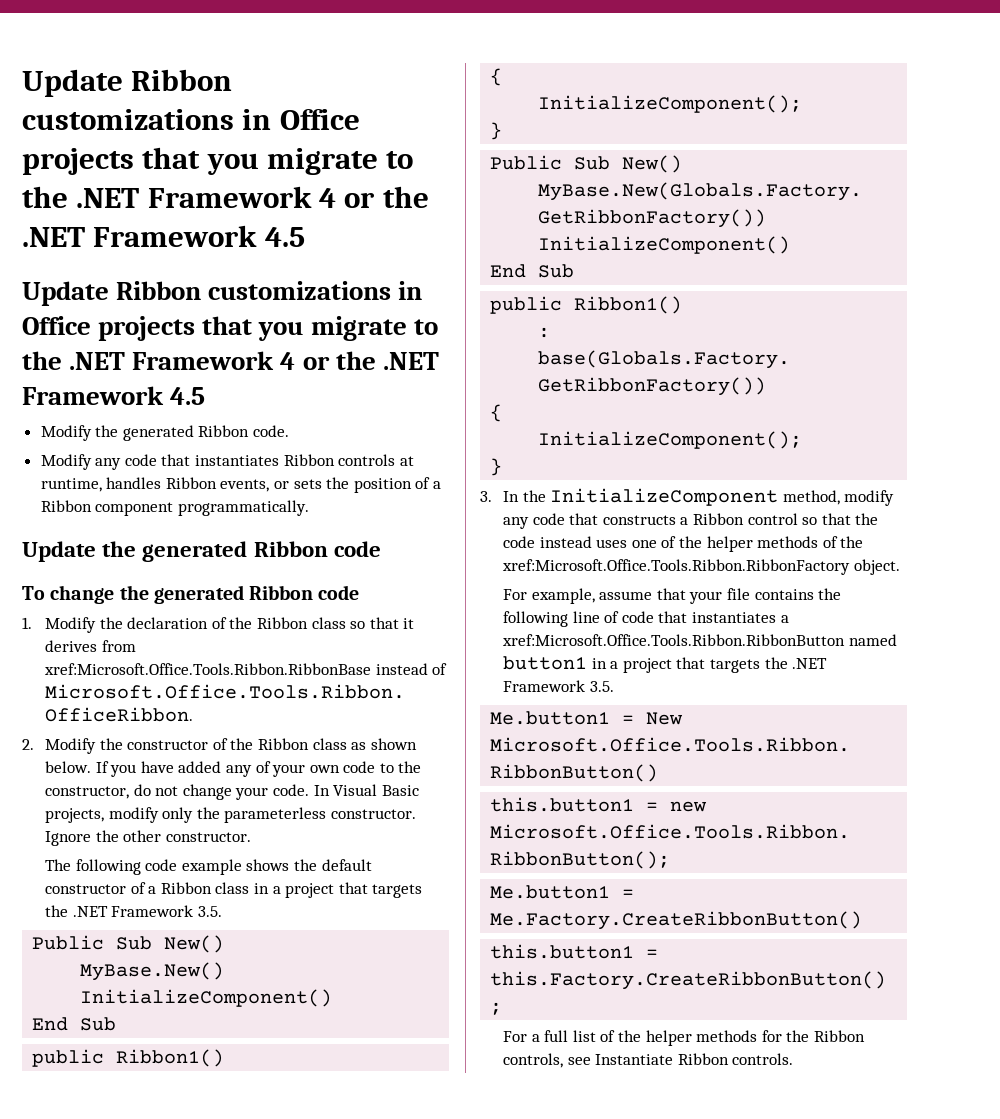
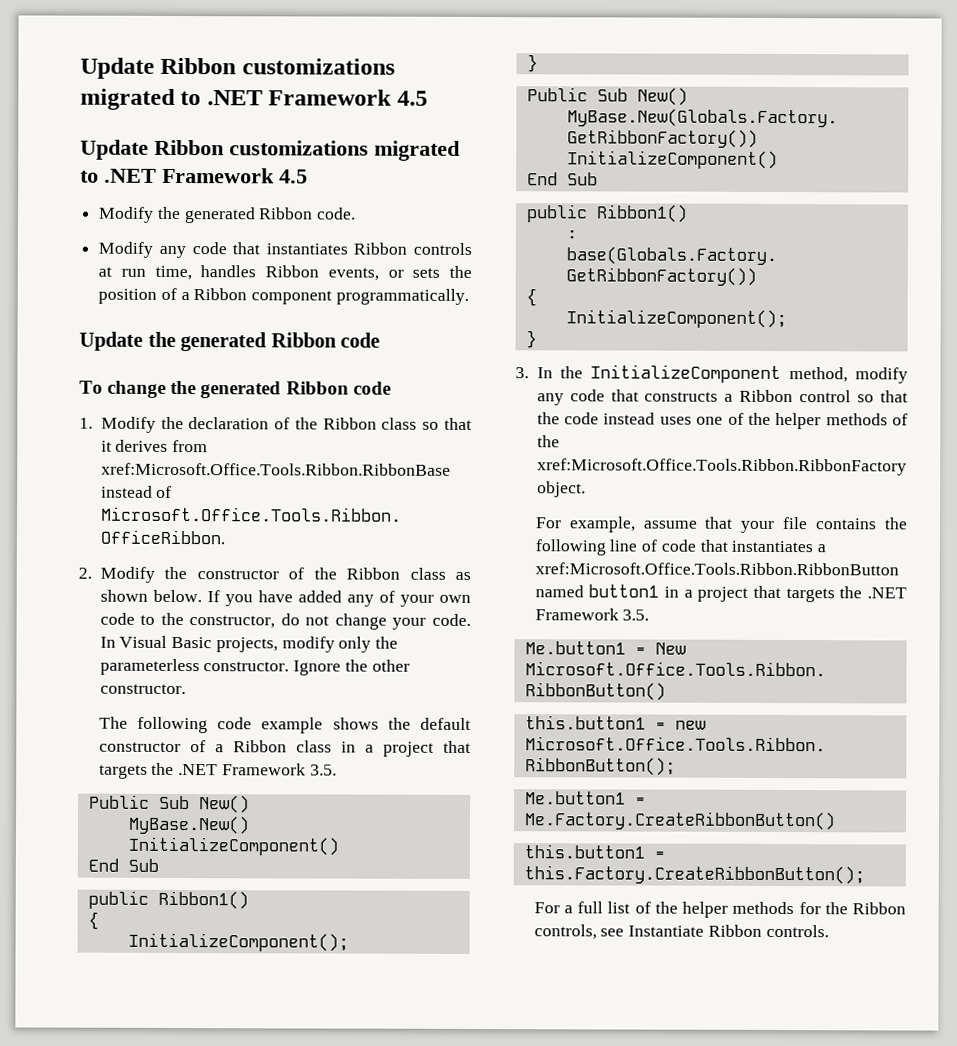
[22,69,233,97] [22,109,360,130] [22,147,414,175] [22,186,429,208] Update Ribbon customizations in Office projects that you migrate to the .NET Framework 4 or the -> [80,57,395,79] [80,88,202,110] Update Ribbon customizations migrated to
[398,281,423,300] [22,316,438,341] [22,351,376,370] in Office projects that you migrate to the .NET Framework 4 or the -> [374,140,460,161] [80,170,99,183] migrated to
[40,478,102,492] runtime, -> [120,265,192,281] run time,

